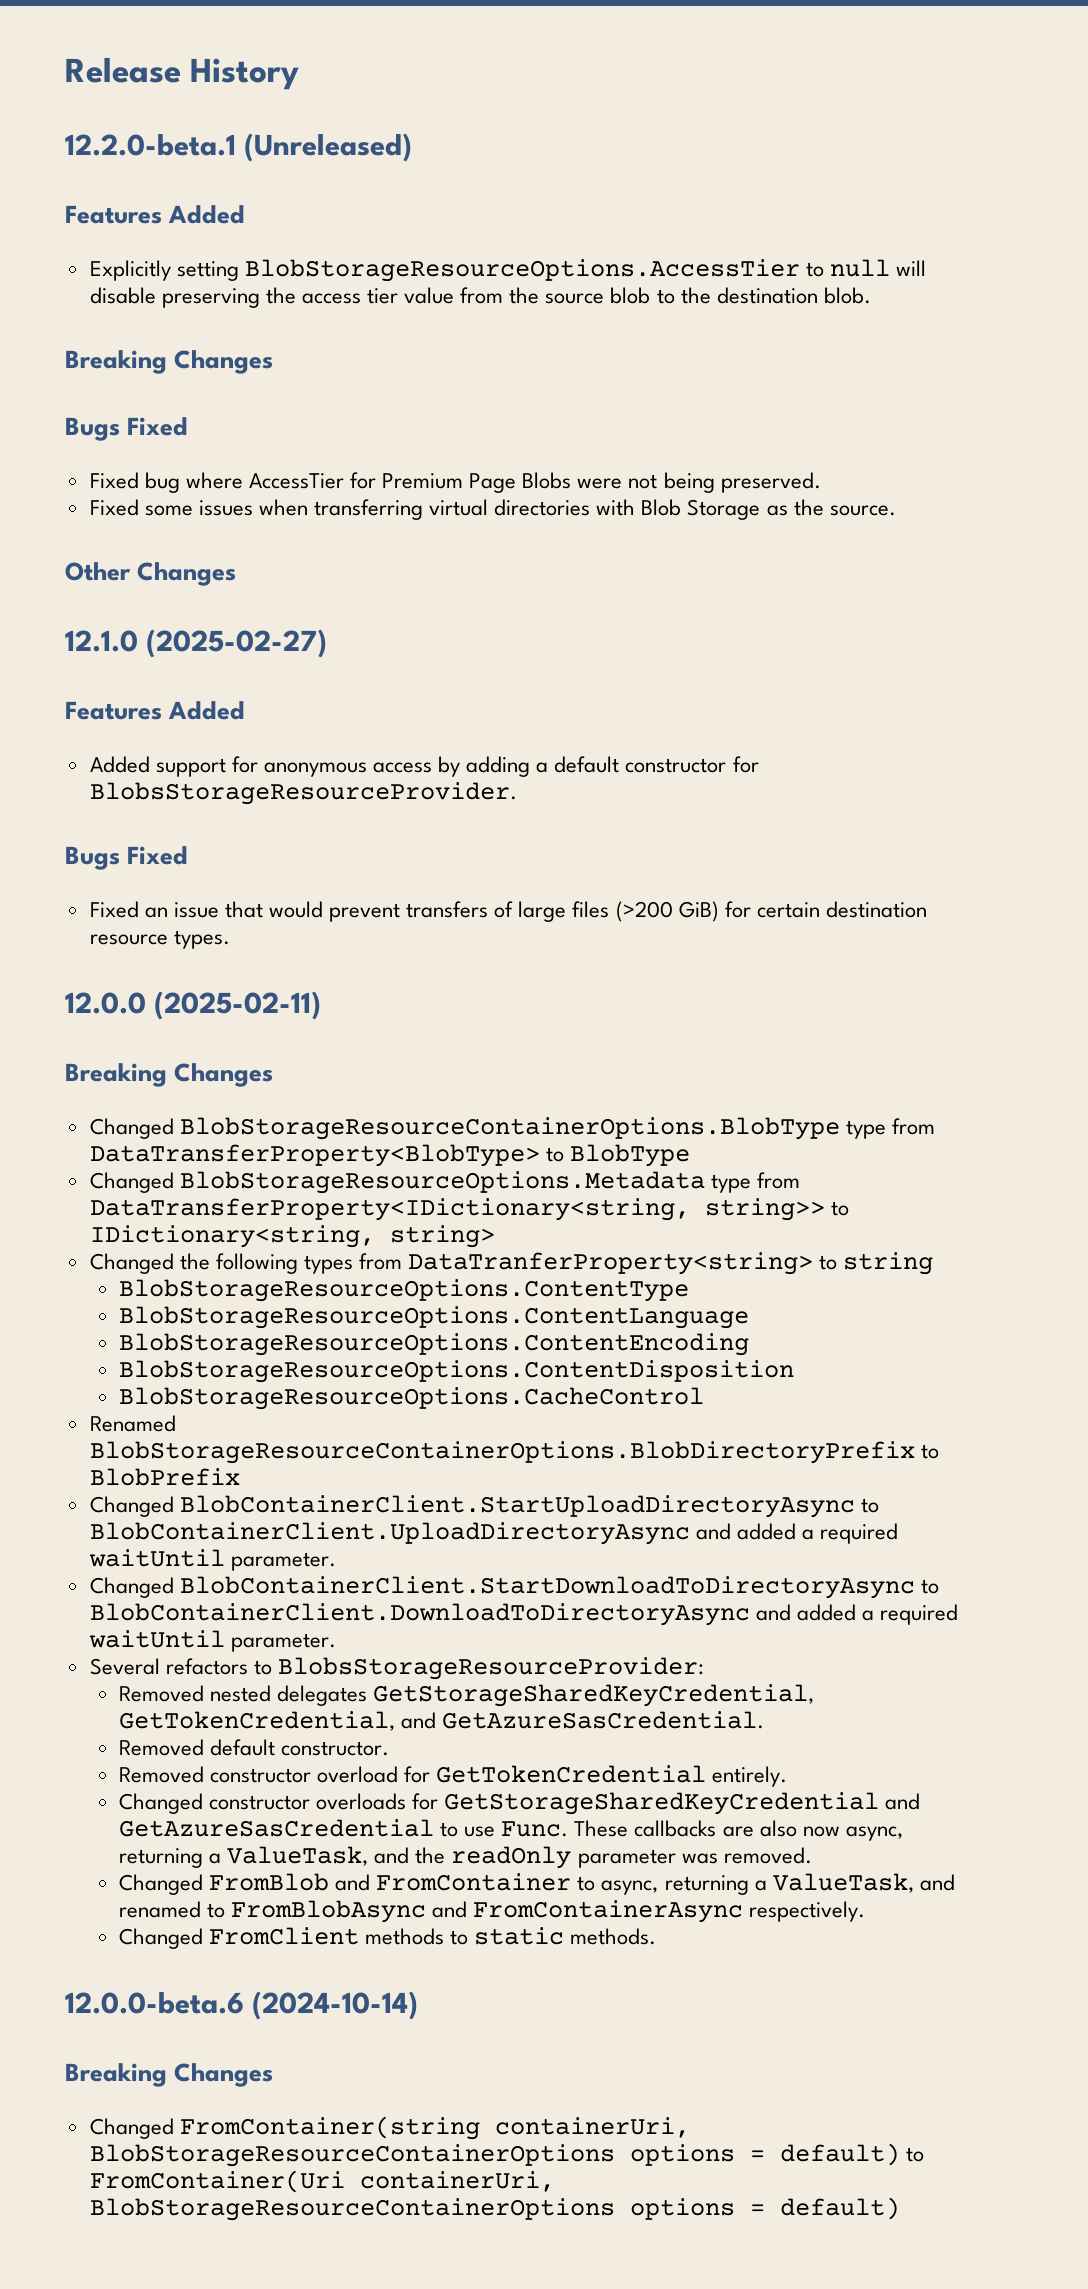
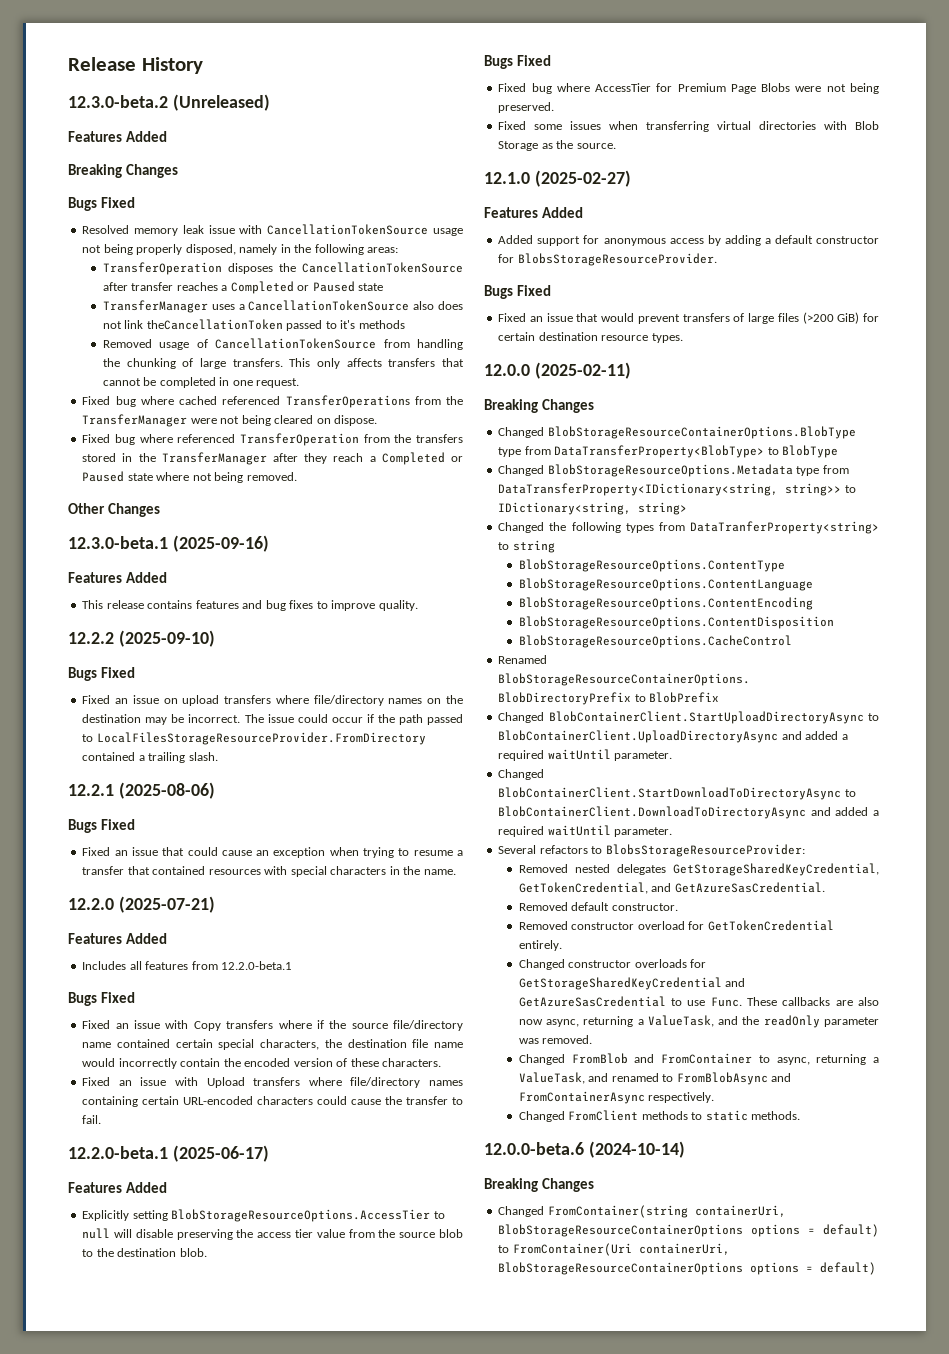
[65,133,413,162] 12.2.0-beta.1 (Unreleased) -> [68,94,270,111] [68,131,168,142] [68,164,179,178] [68,197,136,211] [82,224,463,236] [82,244,399,255] [102,262,463,275] [102,281,384,294] [102,300,463,313] [102,319,405,331] [102,338,463,350] [102,358,465,369] [102,377,300,388] [82,395,463,408] [82,414,378,427] [82,433,463,446] [82,452,463,465] [82,471,297,483] [68,503,161,517] [68,535,269,552] [68,572,168,583] [82,600,418,611] [68,630,215,647] [68,667,136,681] [82,695,463,706] [82,714,463,725] [82,732,426,745] [82,752,218,763] [68,782,215,799] [68,819,136,833] [82,847,464,858] [82,866,456,877] [68,896,215,913] [68,933,168,944] [82,961,293,970] [68,992,136,1006] [82,1020,463,1031] [82,1039,463,1050] [82,1058,442,1069] [82,1077,463,1088] [82,1096,463,1107] [82,1115,102,1124] [68,1145,269,1162] 12.3.0-beta.2 (Unreleased) // Features Added // Breaking Changes // Bugs Fixed // Resolved memory leak issue with CancellationTokenSource usage not being properly disposed, namely in the following areas: // TransferOperation disposes the CancellationTokenSource after transfer reaches a Completed or Paused state // TransferManager uses a CancellationTokenSource also does not link theCancellationToken passed to it's methods // Removed usage of CancellationTokenSource from handling the chunking of large transfers. This only affects transfers that cannot be completed in one request. // Fixed bug where cached referenced TransferOperations from the TransferManager were not being cleared on dispose. // Fixed bug where referenced TransferOperation from the transfers stored in the TransferManager after they reach a Completed or Paused state where not being removed. // Other Changes // 12.3.0-beta.1 (2025-09-16) // Features Added // This release contains features and bug fixes to improve quality. // 12.2.2 (2025-09-10) // Bugs Fixed // Fixed an issue on upload transfers where file/directory names on the destination may be incorrect. The issue could occur if the path passed to LocalFilesStorageResourceProvider.FromDirectory contained a trailing slash. // 12.2.1 (2025-08-06) // Bugs Fixed // Fixed an issue that could cause an exception when trying to resume a transfer that contained resources with special characters in the name. // 12.2.0 (2025-07-21) // Features Added // Includes all features from 12.2.0-beta.1 // Bugs Fixed // Fixed an issue with Copy transfers where if the source file/directory name contained certain special characters, the destination file name would incorrectly contain the encoded version of these characters. // Fixed an issue with Upload transfers where file/directory names containing certain URL-encoded characters could cause the transfer to fail. // 12.2.0-beta.1 (2025-06-17)
[65,350,274,374] // Breaking Changes -> (207, 1252) none
[65,562,237,586] // Other Changes -> (616, 146) none

